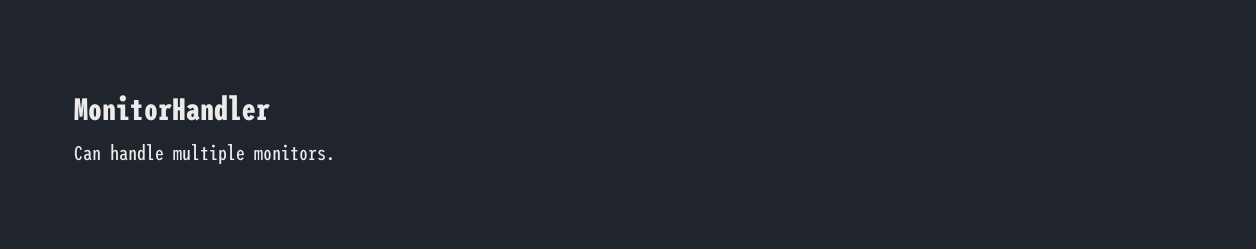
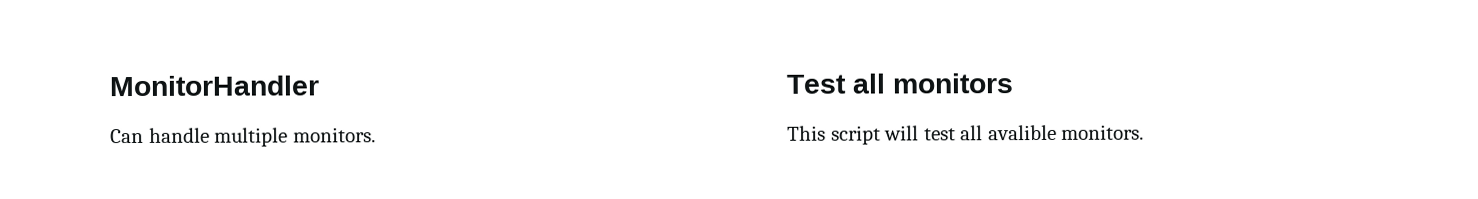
(335, 152) none -> [786,73,1013,94] [787,124,1145,145] // Test all monitors // This script will test all avalible monitors.

